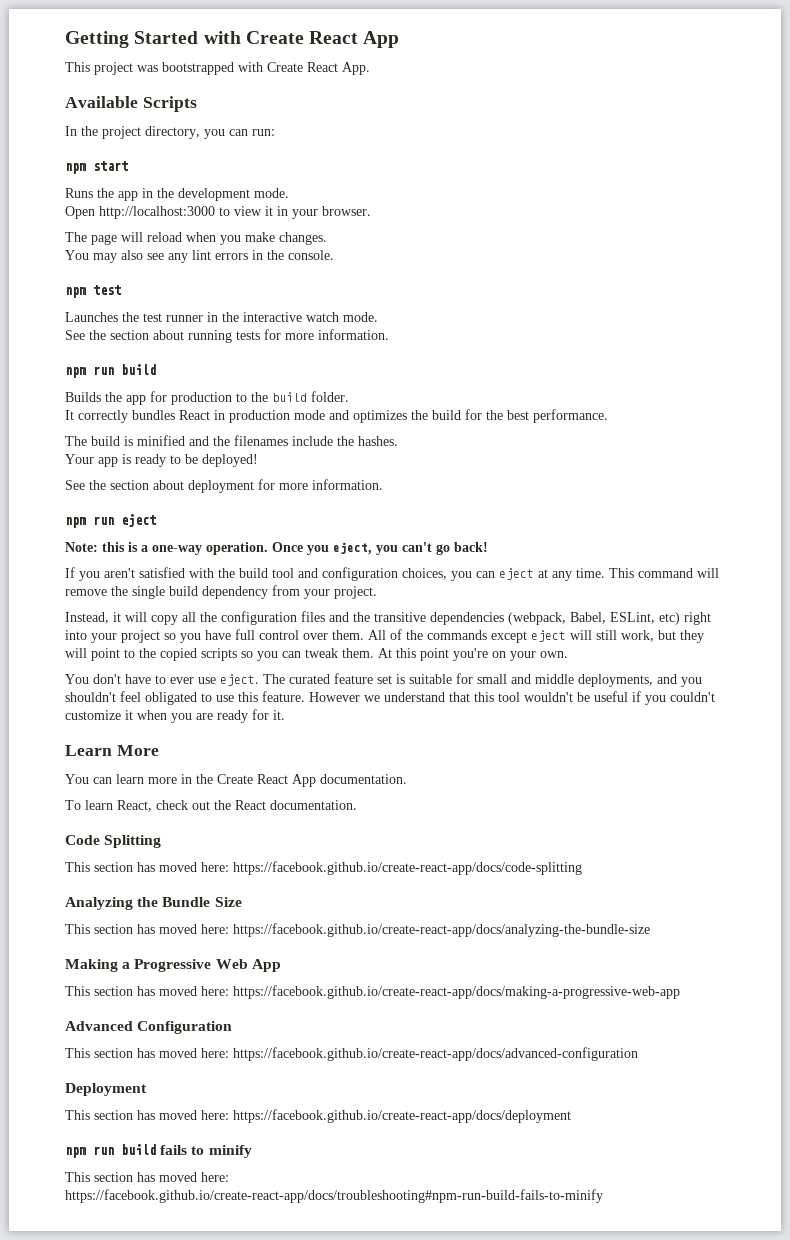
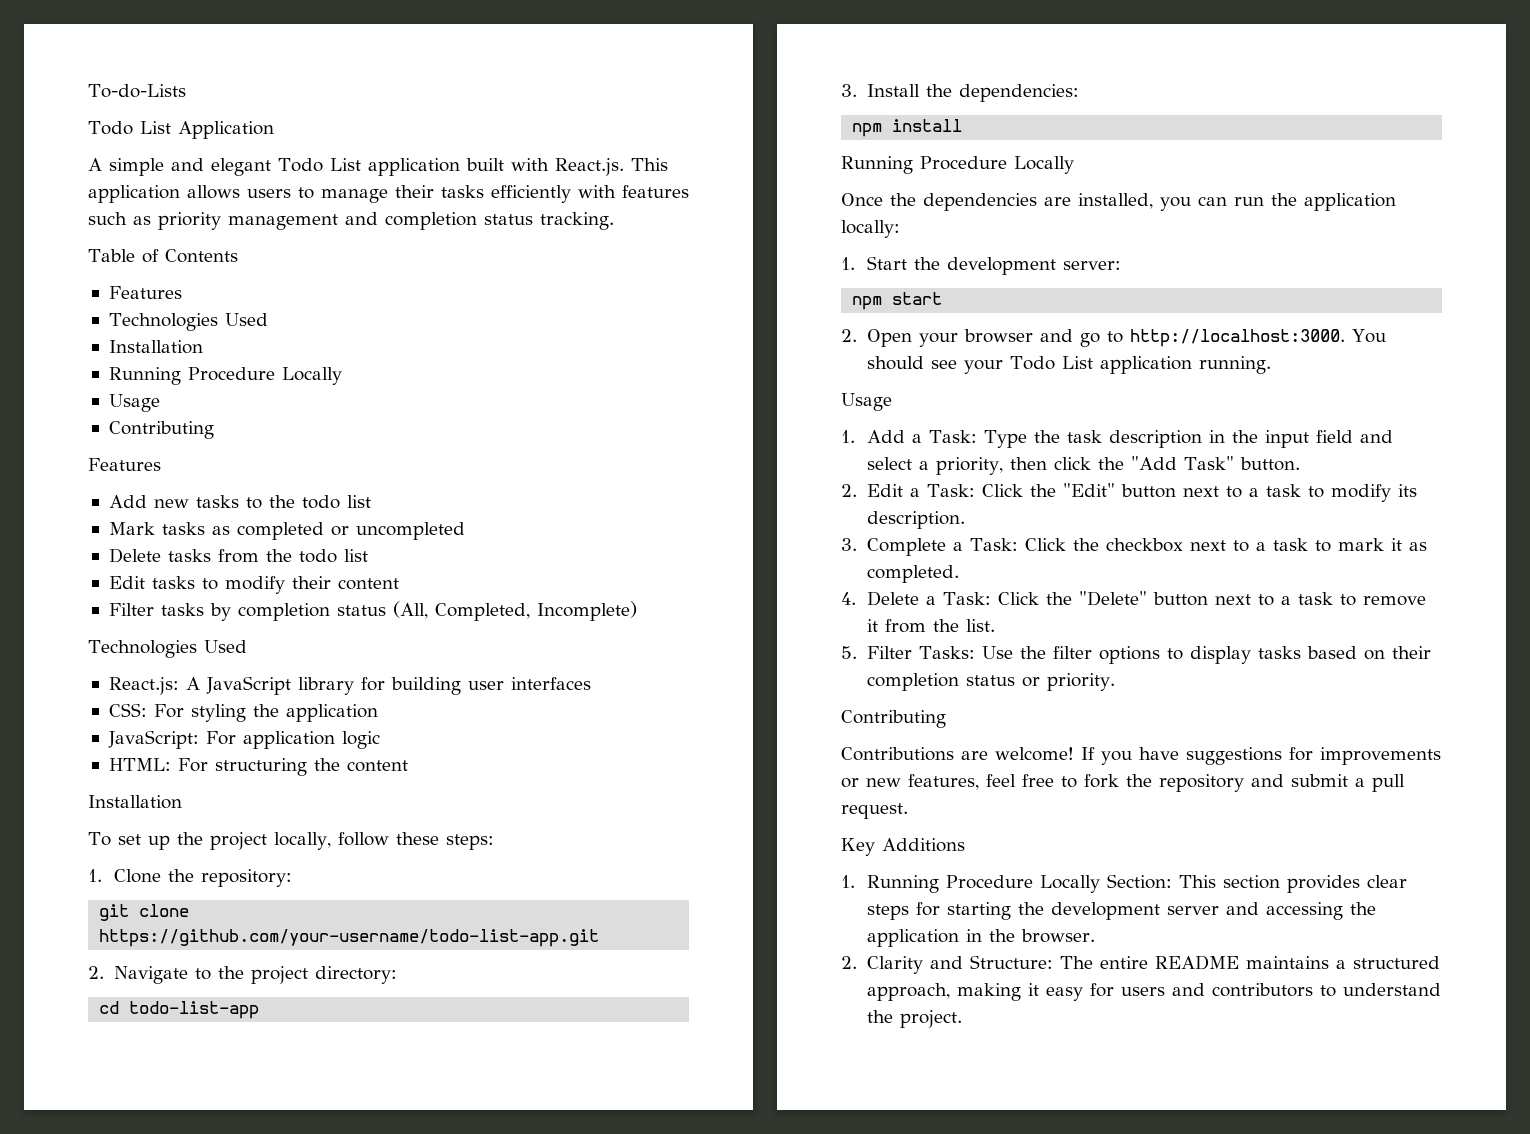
[65,31,400,48] [65,62,370,75] [65,96,197,112] [65,126,275,139] [65,161,128,174] [65,188,289,201] [65,206,371,219] [65,232,327,245] [65,250,334,263] [65,285,121,298] [65,312,378,322] [65,329,389,343] [65,364,156,378] [65,391,349,405] [65,409,608,423] [65,435,398,446] [65,454,258,467] [65,479,383,493] [65,514,156,528] [65,542,488,555] [65,567,719,581] [65,585,377,599] [65,611,711,625] [65,629,704,643] [65,648,568,661] [65,673,702,687] [65,691,715,705] [65,709,285,723] [65,745,159,756] [65,774,407,787] [65,800,357,812] [65,835,162,848] [65,861,582,875] [65,897,242,910] [65,923,650,937] [65,959,281,972] [65,985,680,999] [65,1021,233,1034] [65,1047,638,1061] [65,1083,147,1096] [65,1109,571,1123] [65,1144,252,1158] [65,1172,229,1182] [65,1189,603,1203] Getting Started with Create React App // This project was bootstrapped with Create React App. // Available Scripts // In the project directory, you can run: // npm start // Runs the app in the development mode. // Open http://localhost:3000 to view it in your browser. // The page will reload when you make changes. // You may also see any lint errors in the console. // npm test // Launches the test runner in the interactive watch mode. // See the section about running tests for more information. // npm run build // Builds the app for production to the build folder. // It correctly bundles React in production mode and optimizes the build for the best performance. // The build is minified and the filenames include the hashes. // Your app is ready to be deployed! // See the section about deployment for more information. // npm run eject // Note: this is a one-way operation. Once you eject, you can't go back! // If you aren't satisfied with the build tool and configuration choices, you can eject at any time. This command will remove the single build dependency from your project. // Instead, it will copy all the configuration files and the transitive dependencies (webpack, Babel, ESLint, etc) right into your project so you have full control over them. All of the commands except eject will still work, but they will point to the copied scripts so you can tweak them. At this point you're on your own. // You don't have to ever use eject. The curated feature set is suitable for small and middle deployments, and you shouldn't feel obligated to use this feature. However we understand that this tool wouldn't be useful if you couldn't customize it when you are ready for it. // Learn More // You can learn more in the Create React App documentation. // To learn React, check out the React documentation. // Code Splitting // This section has moved here: https://facebook.github.io/create-react-app/docs/code-splitting // Analyzing the Bundle Size // This section has moved here: https://facebook.github.io/create-react-app/docs/analyzing-the-bundle-size // Making a Progressive Web App // This section has moved here: https://facebook.github.io/create-react-app/docs/making-a-progressive-web-app // Advanced Configuration // This section has moved here: https://facebook.github.io/create-react-app/docs/advanced-configuration // Deployment // This section has moved here: https://facebook.github.io/create-react-app/docs/deployment // npm run build fails to minify // This section has moved here: https://facebook.github.io/create-react-app/docs/troubleshooting#npm-run-build-fails-to-minify -> [88,84,186,98] [88,121,274,139] [88,158,668,176] [88,185,689,203] [88,212,614,230] [88,249,238,263] [108,286,182,299] [108,313,268,331] [108,340,203,354] [108,367,342,385] [108,394,160,412] [108,421,214,439] [88,458,161,471] [108,495,371,509] [108,522,465,540] [108,548,368,563] [108,576,399,594] [108,601,637,621] [88,640,247,658] [108,676,591,695] [108,703,378,722] [107,730,380,749] [108,758,408,776] [88,795,182,809] [88,832,494,850] [88,869,293,887] [99,904,190,921] [99,929,600,947] [88,966,398,984] [99,1001,260,1019] [841,84,1080,102] [852,119,963,137] [841,156,1074,174] [841,193,1396,211] [841,220,900,238] [841,256,1122,275] [852,292,943,310] [841,329,1387,347] [867,356,1271,374] [841,393,892,411] [841,430,1393,448] [867,456,1300,475] [841,483,1417,502] [867,511,966,529] [841,538,1427,556] [867,565,960,583] [841,591,1426,606] [867,619,996,633] [841,646,1431,664] [867,673,1116,691] [841,710,946,728] [841,747,1441,765] [841,774,1405,792] [841,803,908,819] [841,838,965,856] [841,874,1408,893] [867,902,1377,920] [867,929,1096,947] [841,955,1441,974] [867,983,1442,1001] [867,1010,963,1028] To-do-Lists // Todo List Application // A simple and elegant Todo List application built with React.js. This application allows users to manage their tasks efficiently with features such as priority management and completion status tracking. // Table of Contents // Features // Technologies Used // Installation // Running Procedure Locally // Usage // Contributing // Features // Add new tasks to the todo list // Mark tasks as completed or uncompleted // Delete tasks from the todo list // Edit tasks to modify their content // Filter tasks by completion status (All, Completed, Incomplete) // Technologies Used // React.js: A JavaScript library for building user interfaces // CSS: For styling the application // JavaScript: For application logic // HTML: For structuring the content // Installation // To set up the project locally, follow these steps: // 1. Clone the repository: // git clone https://github.com/your-username/todo-list-app.git // 2. Navigate to the project directory: // cd todo-list-app // 3. Install the dependencies: // npm install // Running Procedure Locally // Once the dependencies are installed, you can run the application locally: // 1. Start the development server: // npm start // 2. Open your browser and go to http://localhost:3000. You should see your Todo List application running. // Usage // 1. Add a Task: Type the task description in the input field and select a priority, then click the "Add Task" button. // 2. Edit a Task: Click the "Edit" button next to a task to modify its description. // 3. Complete a Task: Click the checkbox next to a task to mark it as completed. // 4. Delete a Task: Click the "Delete" button next to a task to remove it from the list. // 5. Filter Tasks: Use the filter options to display tasks based on their completion status or priority. // Contributing // Contributions are welcome! If you have suggestions for improvements or new features, feel free to fork the repository and submit a pull request. // Key Additions // 1. Running Procedure Locally Section: This section provides clear steps for starting the development server and accessing the application in the browser. // 2. Clarity and Structure: The entire README maintains a structured approach, making it easy for users and contributors to understand the project.

